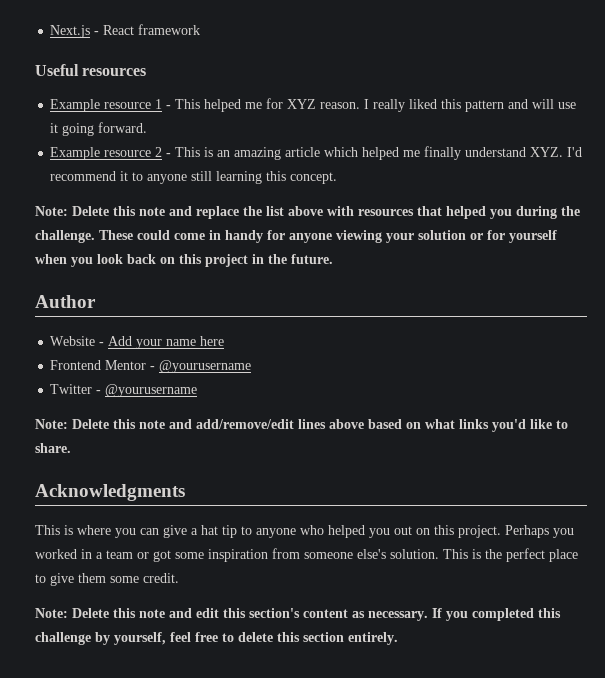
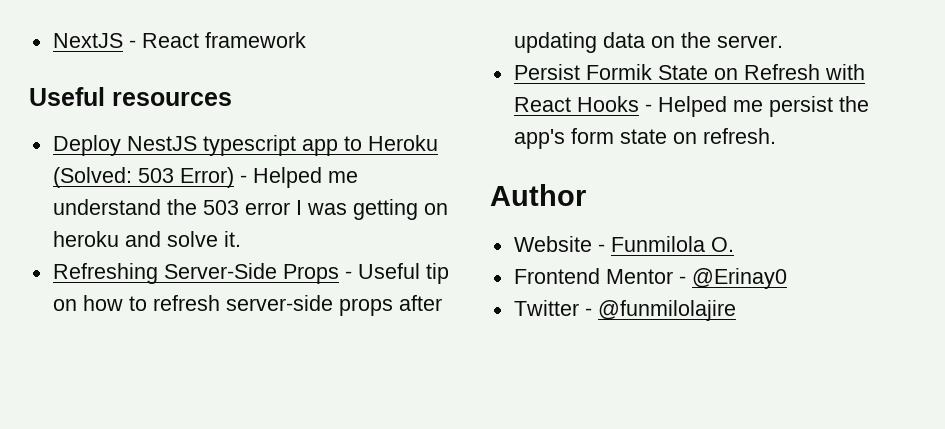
[50,25,91,38] Next.js -> [52,33,123,48] NextJS
[50,98,577,112] [50,122,148,136] [50,146,583,160] [50,171,338,184] [35,206,580,219] [35,230,557,243] [35,254,333,267] Example resource 1 - This helped me for XYZ reason. I really liked this pattern and will use it going forward. // Example resource 2 - This is an amazing article which helped me finally understand XYZ. I'd recommend it to anyone still learning this concept. // Note: Delete this note and replace the list above with resources that helped you during the challenge. These could come in handy for anyone viewing your solution or for yourself when you look back on this project in the future. -> [52,135,438,156] [52,167,358,188] [52,199,448,220] [52,231,241,247] [52,263,449,284] [52,295,442,316] [513,32,783,53] [513,64,865,80] [513,96,869,117] [513,128,776,149] Deploy NestJS typescript app to Heroku (Solved: 503 Error) - Helped me understand the 503 error I was getting on heroku and solve it. // Refreshing Server-Side Props - Useful tip on how to refresh server-side props after updating data on the server. // Persist Formik State on Refresh with React Hooks - Helped me persist the app's form state on refresh.
[108,336,225,349] Add your name here -> [610,236,734,252] Funmilola O.
[159,360,252,373] @yourusername -> [691,268,787,289] @Erinay0
[105,384,198,397] [35,419,568,432] [35,443,71,453] [35,484,185,501] [35,525,574,538] [35,548,578,562] [35,573,179,586] [35,608,561,621] [35,632,398,645] @yourusername // Note: Delete this note and add/remove/edit lines above based on what links you'd like to share. // Acknowledgments // This is where you can give a hat tip to anyone who helped you out on this project. Perhaps you worked in a team or got some inspiration from someone else's solution. This is the perfect place to give them some credit. // Note: Delete this note and edit this section's content as necessary. If you completed this challenge by yourself, feel free to delete this section entirely. -> [597,300,736,321] @funmilolajire

